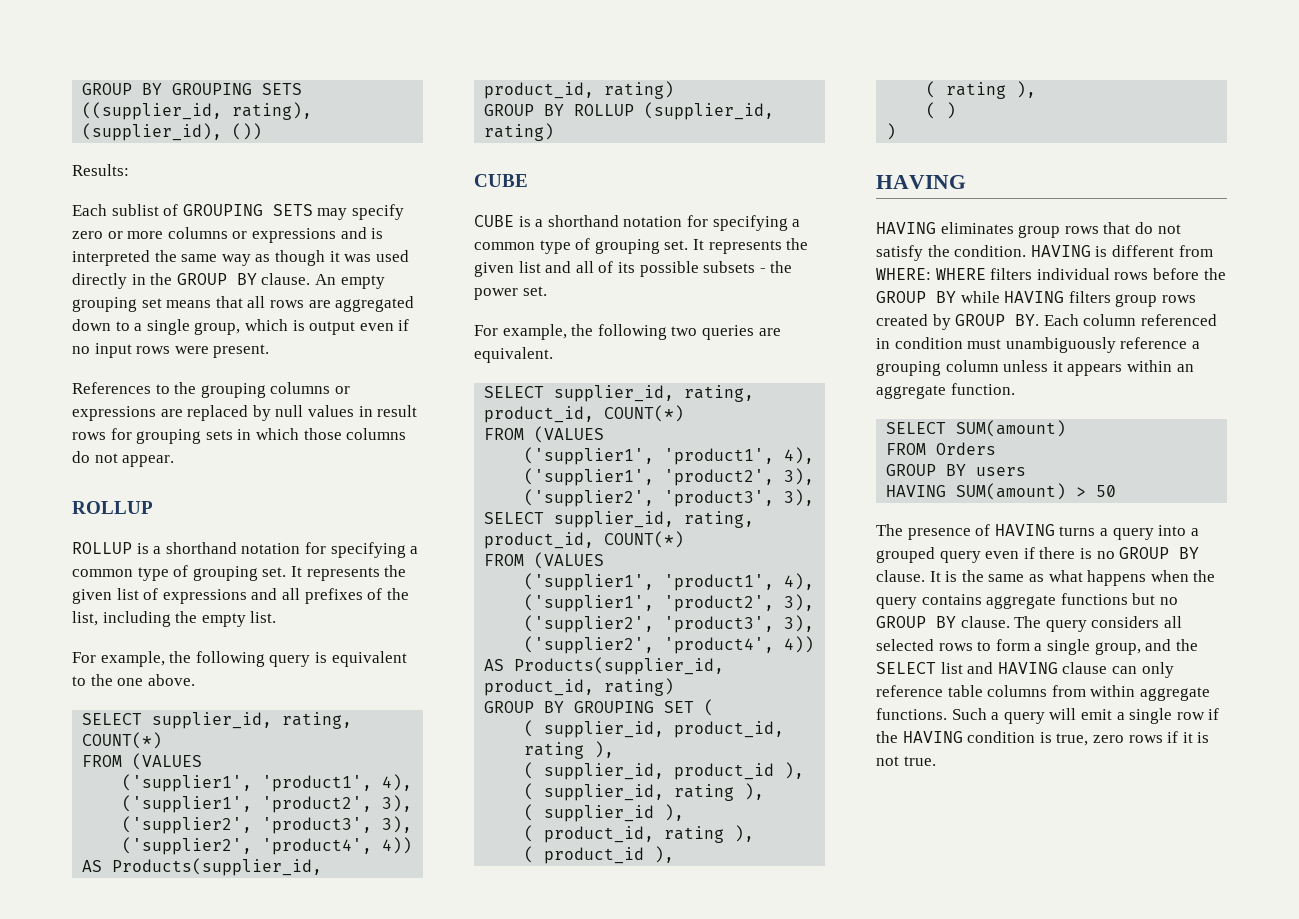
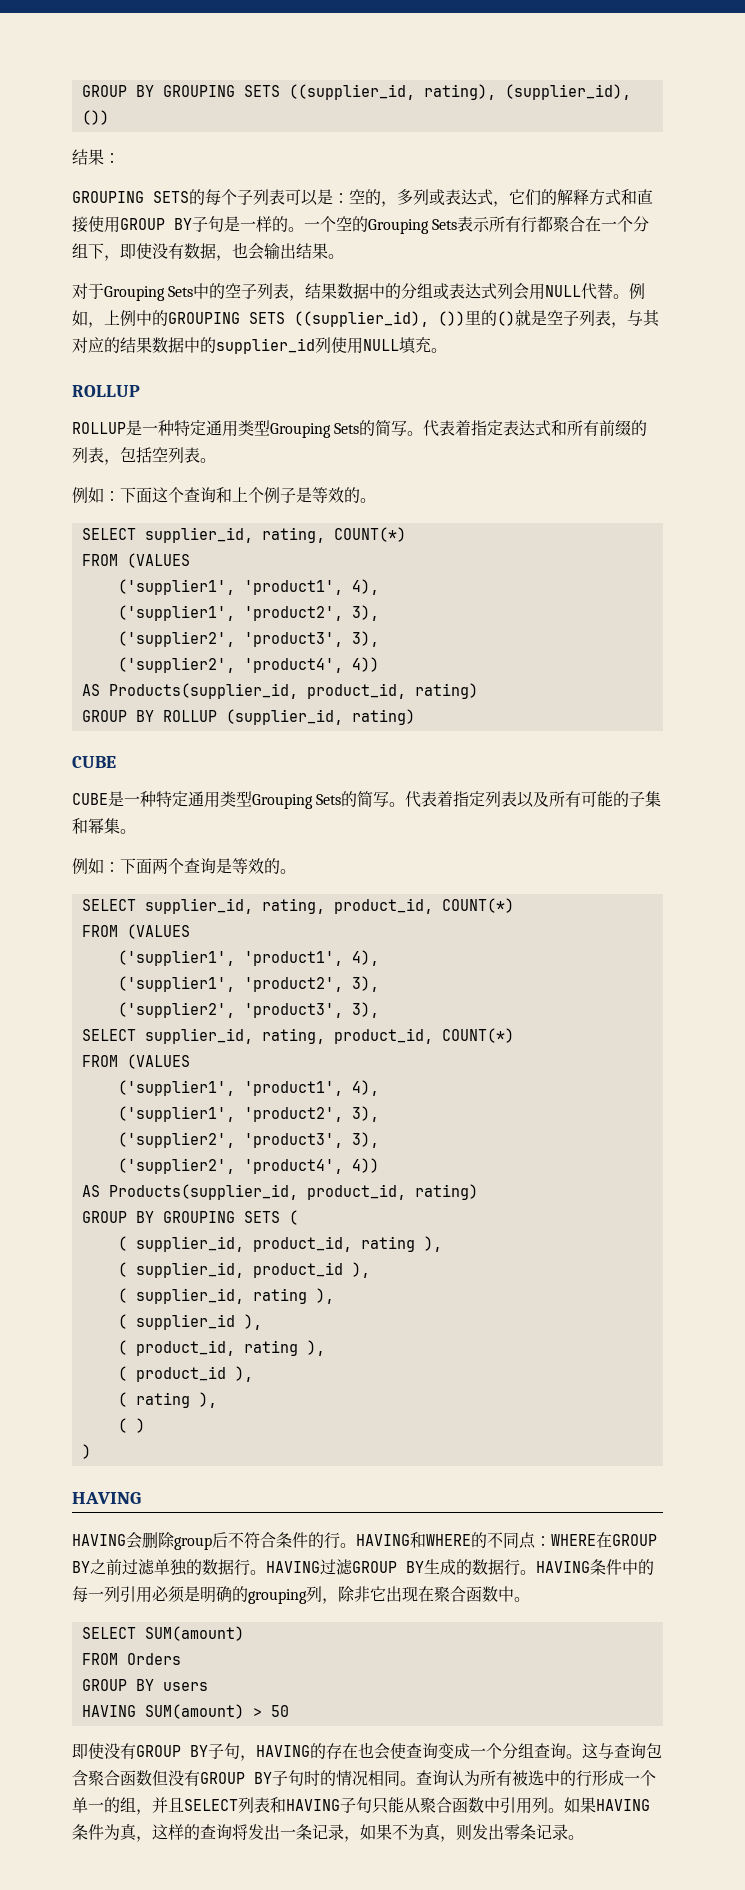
[72,164,129,176] [72,204,404,220] [72,227,384,243] [72,250,409,266] [72,273,385,289] [72,296,415,312] [72,319,410,335] [72,343,270,358] [72,382,350,398] [72,405,418,421] [72,428,407,444] [72,451,175,467] [72,501,153,514] [72,542,419,558] [72,565,407,581] [72,588,409,604] [72,611,277,627] [72,651,407,667] [72,674,195,686] Results: // Each sublist of GROUPING SETS may specify zero or more columns or expressions and is interpreted the same way as though it was used directly in the GROUP BY clause. An empty grouping set means that all rows are aggregated down to a single group, which is output even if no input rows were present. // References to the grouping columns or expressions are replaced by null values in result rows for grouping sets in which those columns do not appear. // ROLLUP // ROLLUP is a shorthand notation for specifying a common type of grouping set. It represents the given list of expressions and all prefixes of the list, including the empty list. // For example, the following query is equivalent to the one above. -> [72,149,120,165] [72,189,653,207] [72,216,650,234] [72,242,344,261] [72,283,646,301] [72,310,660,328] [72,337,447,354] [72,385,140,397] [72,420,648,438] [72,447,216,465] [72,487,376,503] 结果： // GROUPING SETS的每个子列表可以是：空的，多列或表达式，它们的解释方式和直接使用GROUP BY子句是一样的。一个空的Grouping Sets表示所有行都聚合在一个分组下，即使没有数据，也会输出结果。 // 对于Grouping Sets中的空子列表，结果数据中的分组或表达式列会用NULL代替。例如，上例中的GROUPING SETS ((supplier_id), ())里的()就是空子列表，与其对应的结果数据中的supplier_id列使用NULL填充。 // ROLLUP // ROLLUP是一种特定通用类型Grouping Sets的简写。代表着指定表达式和所有前缀的列表，包括空列表。 // 例如：下面这个查询和上个例子是等效的。
[518,215,801,231] [474,238,809,254] [474,261,793,277] [474,286,547,300] [474,324,781,340] [474,347,553,363] is a shorthand notation for specifying a common type of grouping set. It represents the given list and all of its possible subsets - the power set. // For example, the following two queries are equivalent. -> [108,791,662,809] [72,818,136,834] [72,858,296,874] 是一种特定通用类型Grouping Sets的简写。代表着指定列表以及所有可能的子集和幂集。 // 例如：下面两个查询是等效的。
[664,701,695,713] SET -> [243,1211,280,1223] SETS
[940,222,1181,238] [876,245,1213,261] [876,268,1226,280] [876,291,1196,307] [876,314,1217,330] [876,337,1200,353] [876,360,1194,376] [876,383,1015,399] eliminates group rows that do not satisfy the condition. HAVING is different from WHERE: WHERE filters individual rows before the GROUP BY while HAVING filters group rows created by GROUP BY. Each column referenced in condition must unambiguously reference a grouping column unless it appears within an aggregate function. -> [126,1532,657,1550] [72,1559,654,1576] [72,1586,530,1604] 会删除group后不符合条件的行。HAVING和WHERE的不同点：WHERE在GROUP BY之前过滤单独的数据行。HAVING过滤GROUP BY生成的数据行。HAVING条件中的每一列引用必须是明确的grouping列，除非它出现在聚合函数中。
[876,524,1199,540] [876,547,1200,563] [876,570,1216,586] [876,593,1178,609] [876,616,1182,632] [876,639,1198,655] [876,662,1174,678] [876,685,1210,701] [876,708,1220,724] [876,731,1210,746] [876,756,936,766] The presence of HAVING turns a query into a grouped query even if there is no GROUP BY clause. It is the same as what happens when the query contains aggregate functions but no GROUP BY clause. The query considers all selected rows to form a single group, and the SELECT list and HAVING clause can only reference table columns from within aggregate functions. Such a query will emit a single row if the HAVING condition is true, zero rows if it is not true. -> [72,1742,662,1761] [72,1770,656,1787] [72,1797,650,1815] [72,1823,584,1842] 即使没有GROUP BY子句，HAVING的存在也会使查询变成一个分组查询。这与查询包含聚合函数但没有GROUP BY子句时的情况相同。查询认为所有被选中的行形成一个单一的组，并且SELECT列表和HAVING子句只能从聚合函数中引用列。如果HAVING条件为真，这样的查询将发出一条记录，如果不为真，则发出零条记录。

